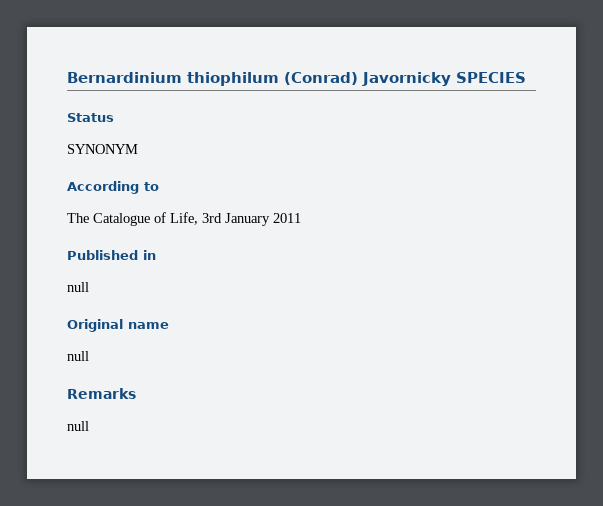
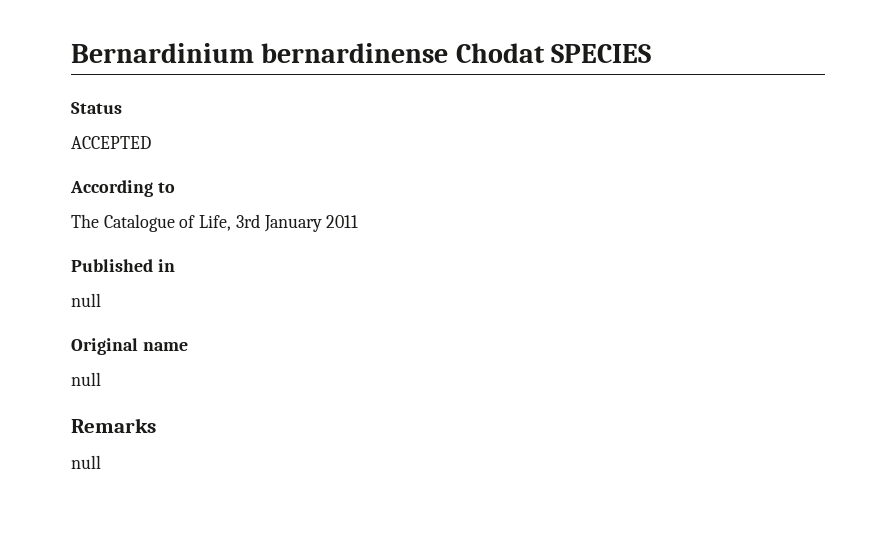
[187,72,451,86] thiophilum (Conrad) Javornicky -> [261,43,545,63] bernardinense Chodat
[67,144,138,154] SYNONYM -> [71,136,151,149] ACCEPTED

